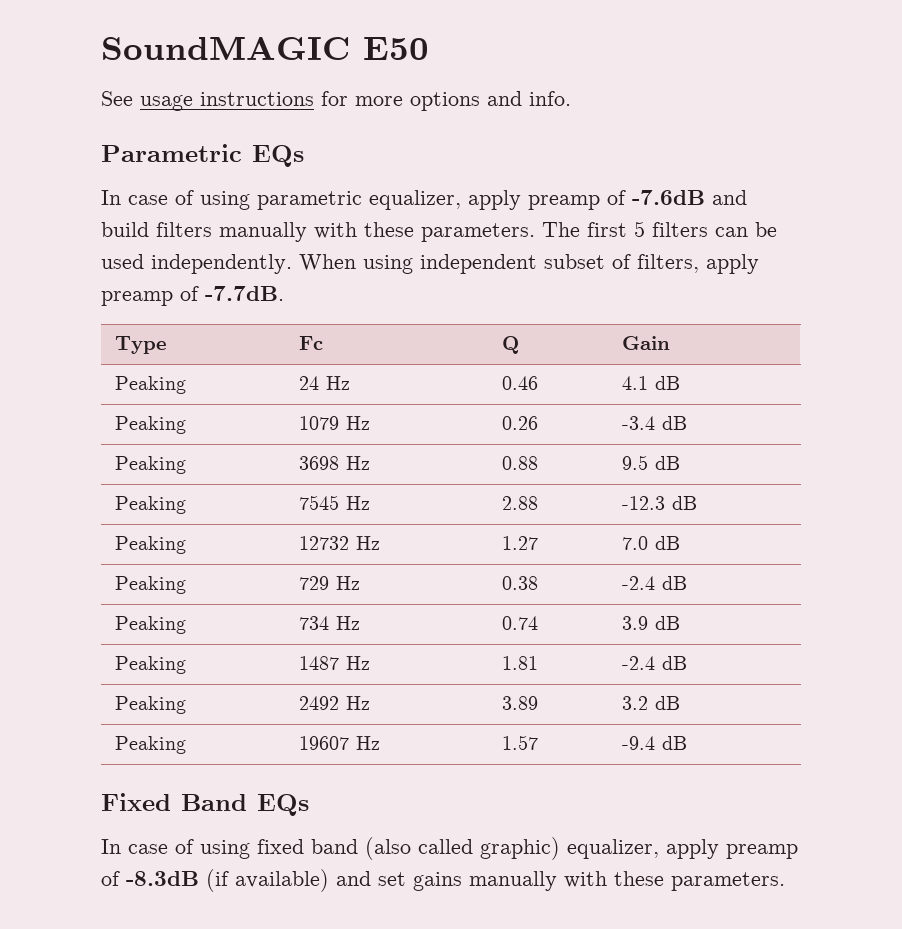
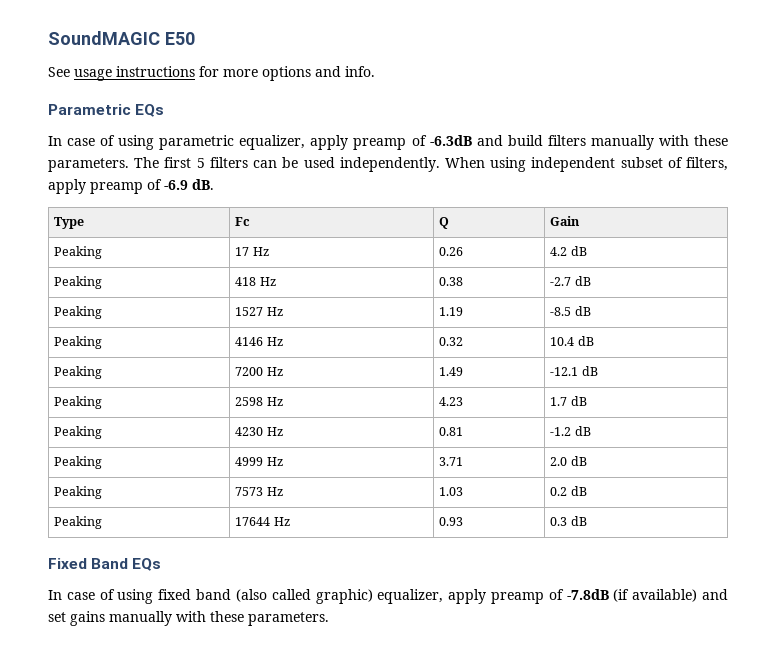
[632,190,705,205] -7.6dB -> [429,135,472,146] -6.3dB
[205,286,284,301] -7.7dB. -> [164,179,214,190] -6.9 dB.
[299,376,351,390] [502,376,539,390] [622,376,681,390] [115,416,187,434] [299,416,371,430] [502,416,539,430] [622,416,688,430] [115,456,187,474] [299,456,371,470] [502,456,539,470] [622,455,681,470] [115,496,187,514] [299,495,371,510] [502,496,539,510] [622,496,698,510] [115,536,187,554] [299,536,381,550] [502,536,539,550] [622,536,681,550] [115,576,187,594] [299,576,361,590] [502,576,539,590] [622,576,688,590] [115,616,187,634] [299,616,361,630] [502,616,539,630] [622,616,681,630] [115,656,187,674] [299,656,371,670] [502,656,539,670] [622,656,688,670] [115,696,187,714] [299,696,371,710] [502,696,539,710] [622,696,681,710] [115,736,187,754] [299,736,381,750] [502,735,539,750] [622,736,656,750] 24 Hz | 0.46 | 4.1 dB // Peaking | 1079 Hz | 0.26 | -3.4 dB // Peaking | 3698 Hz | 0.88 | 9.5 dB // Peaking | 7545 Hz | 2.88 | -12.3 dB // Peaking | 12732 Hz | 1.27 | 7.0 dB // Peaking | 729 Hz | 0.38 | -2.4 dB // Peaking | 734 Hz | 0.74 | 3.9 dB // Peaking | 1487 Hz | 1.81 | -2.4 dB // Peaking | 2492 Hz | 3.89 | 3.2 dB // Peaking | 19607 Hz | 1.57 | -9.4 -> [235,247,269,256] [439,247,464,256] [550,246,587,256] [54,276,103,289] [235,277,276,286] [439,277,464,286] [550,276,591,286] [54,306,103,319] [235,307,283,316] [439,307,464,316] [550,306,591,316] [54,336,103,349] [235,337,283,346] [439,337,464,346] [550,336,594,346] [54,366,103,379] [235,367,283,376] [439,367,464,376] [550,366,598,376] [54,396,103,409] [235,397,283,406] [439,397,464,406] [550,396,587,406] [54,426,103,439] [235,427,283,436] [439,427,464,436] [550,426,591,436] [54,456,103,469] [235,457,283,466] [439,457,464,466] [550,456,587,466] [54,486,103,499] [235,487,283,496] [439,487,464,496] [550,486,587,496] [54,516,103,529] [235,517,290,526] [439,517,464,526] [550,517,568,526] 17 Hz | 0.26 | 4.2 dB // Peaking | 418 Hz | 0.38 | -2.7 dB // Peaking | 1527 Hz | 1.19 | -8.5 dB // Peaking | 4146 Hz | 0.32 | 10.4 dB // Peaking | 7200 Hz | 1.49 | -12.1 dB // Peaking | 2598 Hz | 4.23 | 1.7 dB // Peaking | 4230 Hz | 0.81 | -1.2 dB // Peaking | 4999 Hz | 3.71 | 2.0 dB // Peaking | 7573 Hz | 1.03 | 0.2 dB // Peaking | 17644 Hz | 0.93 | 0.3
[126,871,199,886] -8.3dB -> [566,589,609,600] -7.8dB

